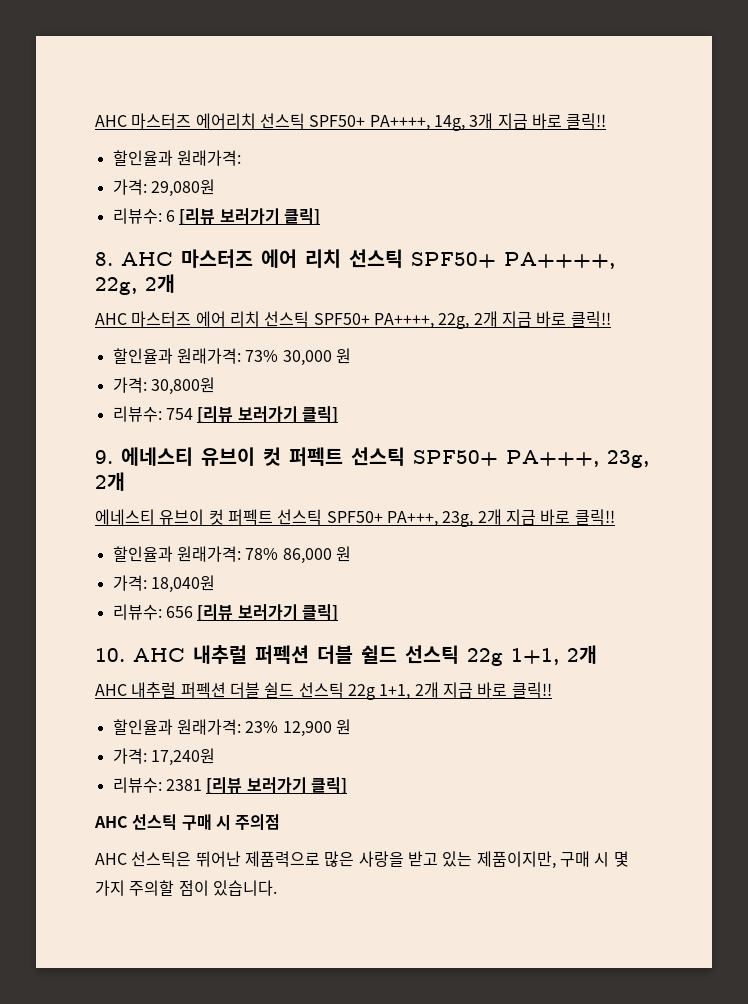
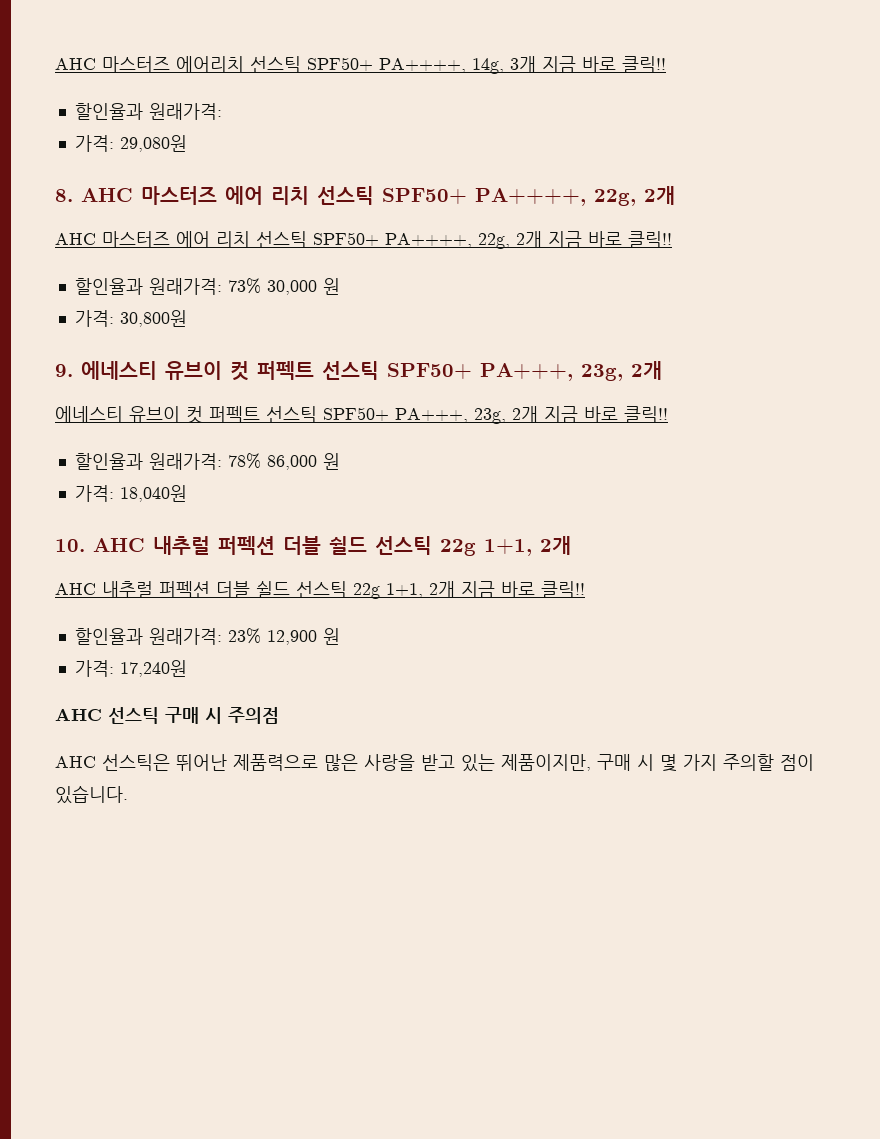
[112,208,320,225] // 리뷰수: 6 [리뷰 보러가기 클릭] -> (187, 143) none
[112,406,338,423] // 리뷰수: 754 [리뷰 보러가기 클릭] -> (187, 318) none
[112,604,338,621] // 리뷰수: 656 [리뷰 보러가기 클릭] -> (187, 493) none
[112,777,347,794] // 리뷰수: 2381 [리뷰 보러가기 클릭] -> (187, 668) none

